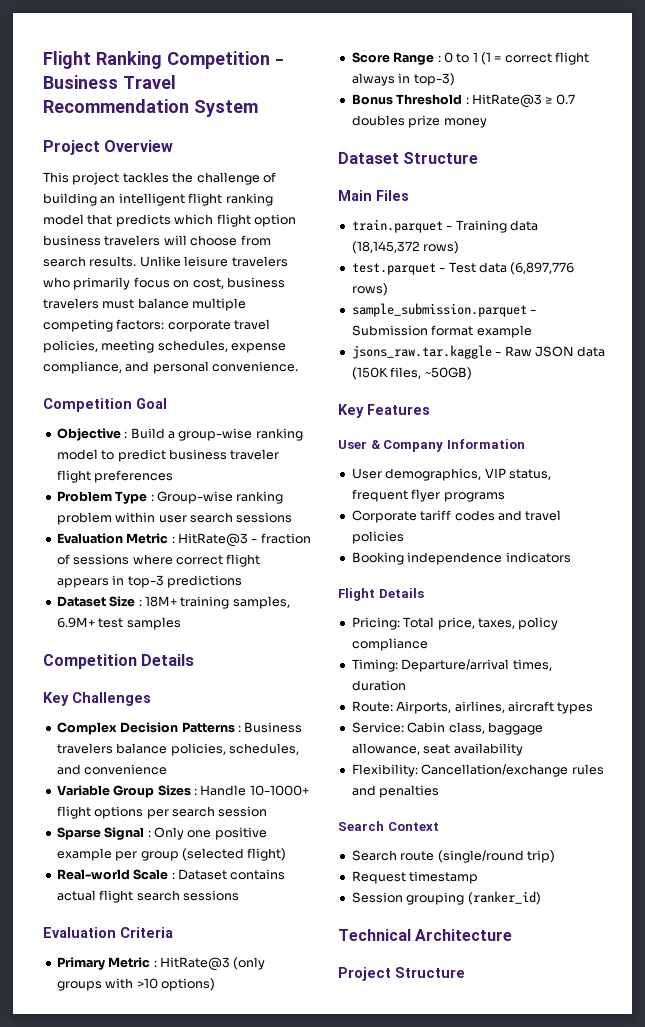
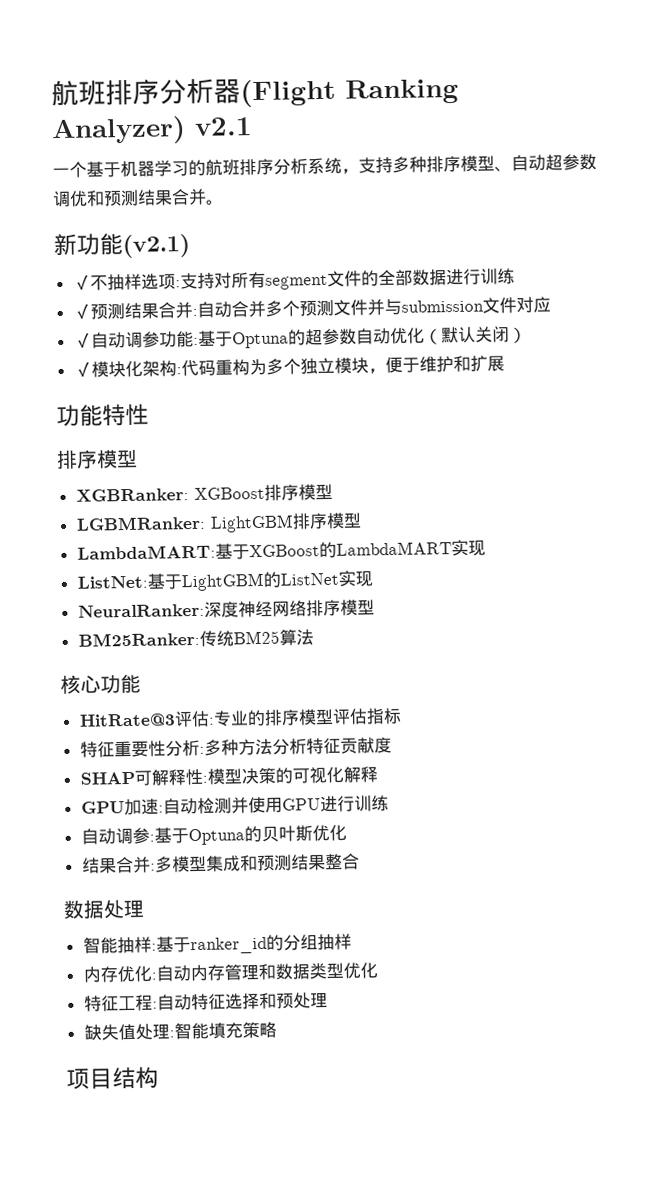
[43,51,284,69] [43,75,176,89] [43,99,258,117] [43,140,174,155] [43,172,276,185] [43,193,273,206] [43,214,296,227] [43,235,271,246] [43,256,288,267] [43,277,285,290] [43,298,247,311] [43,319,271,332] [43,340,287,353] [43,361,299,374] [43,398,167,412] [56,428,303,441] [56,449,280,462] [56,470,174,483] [56,491,284,504] [56,512,293,525] [56,533,311,547] [56,554,261,567] [56,575,242,588] [56,596,290,609] [56,617,181,630] [43,654,195,669] [43,692,151,706] [56,722,303,735] [56,743,299,756] [56,764,168,775] [56,785,309,798] [56,806,268,819] [56,827,267,840] [56,848,287,861] [56,869,286,880] [56,890,239,903] [43,927,173,938] [56,957,266,971] [56,978,215,991] [351,52,590,65] [351,73,455,86] [351,94,575,108] [351,115,487,128] [338,152,479,164] [338,190,409,201] [351,219,538,233] [351,241,460,254] [351,262,575,275] [351,283,388,296] [351,303,537,317] [351,325,532,338] [351,345,606,359] [351,367,472,380] [338,404,430,418] [338,439,525,452] [351,468,551,481] [351,489,505,502] [351,510,562,523] [351,531,404,544] [351,552,571,565] [338,588,424,601] [351,617,559,630] [351,638,428,651] [351,659,552,672] [351,680,406,691] [351,701,594,714] [351,722,543,735] [351,743,523,756] [351,764,604,777] [351,785,440,798] [338,821,439,831] [351,850,555,863] [351,871,479,884] [351,891,541,905] [338,929,513,941] [338,967,465,981] Flight Ranking Competition - Business Travel Recommendation System // Project Overview // This project tackles the challenge of building an intelligent flight ranking model that predicts which flight option business travelers will choose from search results. Unlike leisure travelers who primarily focus on cost, business travelers must balance multiple competing factors: corporate travel policies, meeting schedules, expense compliance, and personal convenience. // Competition Goal // Objective : Build a group-wise ranking model to predict business traveler flight preferences // Problem Type : Group-wise ranking problem within user search sessions // Evaluation Metric : HitRate@3 - fraction of sessions where correct flight appears in top-3 predictions // Dataset Size : 18M+ training samples, 6.9M+ test samples // Competition Details // Key Challenges // Complex Decision Patterns : Business travelers balance policies, schedules, and convenience // Variable Group Sizes : Handle 10-1000+ flight options per search session // Sparse Signal : Only one positive example per group (selected flight) // Real-world Scale : Dataset contains actual flight search sessions // Evaluation Criteria // Primary Metric : HitRate@3 (only groups with >10 options) // Score Range : 0 to 1 (1 = correct flight always in top-3) // Bonus Threshold : HitRate@3 ≥ 0.7 doubles prize money // Dataset Structure // Main Files // train.parquet - Training data (18,145,372 rows) // test.parquet - Test data (6,897,776 rows) // sample_submission.parquet - Submission format example // jsons_raw.tar.kaggle - Raw JSON data (150K files, ~50GB) // Key Features // User & Company Information // User demographics, VIP status, frequent flyer programs // Corporate tariff codes and travel policies // Booking independence indicators // Flight Details // Pricing: Total price, taxes, policy compliance // Timing: Departure/arrival times, duration // Route: Airports, airlines, aircraft types // Service: Cabin class, baggage allowance, seat availability // Flexibility: Cancellation/exchange rules and penalties // Search Context // Search route (single/round trip) // Request timestamp // Session grouping (ranker_id) // Technical Architecture // Project Structure -> [51,78,459,108] [51,116,253,146] [52,153,597,178] [52,188,224,208] [53,233,190,259] [72,268,515,291] [72,296,551,320] [73,326,527,349] [73,355,505,378] [56,403,149,428] [56,449,138,470] [75,483,333,502] [75,512,362,533] [76,539,486,560] [76,570,373,592] [77,599,375,618] [77,629,314,647] [60,673,141,695] [78,707,402,728] [79,737,392,758] [79,766,378,786] [80,795,389,816] [80,824,347,846] [81,853,360,874] [63,899,144,920] [82,933,352,955] [82,962,378,983] [83,992,328,1012] [83,1021,277,1041] [66,1066,159,1090] 航班排序分析器(Flight Ranking Analyzer) v2.1 // 一个基于机器学习的航班排序分析系统，支持多种排序模型、自动超参数调优和预测结果合并。 // 新功能(v2.1) // ✓不抽样选项:支持对所有segment文件的全部数据进行训练 // ✓预测结果合并:自动合并多个预测文件并与submission文件对应 // ✓自动调参功能:基于Optuna的超参数自动优化（默认关闭） // ✓模块化架构:代码重构为多个独立模块，便于维护和扩展 // 功能特性 // 排序模型 // XGBRanker: XGBoost排序模型 // LGBMRanker: LightGBM排序模型 // LambdaMART:基于XGBoost的LambdaMART实现 // ListNet:基于LightGBM的ListNet实现 // NeuralRanker:深度神经网络排序模型 // BM25Ranker:传统BM25算法 // 核心功能 // HitRate@3评估:专业的排序模型评估指标 // 特征重要性分析:多种方法分析特征贡献度 // SHAP可解释性:模型决策的可视化解释 // GPU加速:自动检测并使用GPU进行训练 // 自动调参:基于Optuna的贝叶斯优化 // 结果合并:多模型集成和预测结果整合 // 数据处理 // 智能抽样:基于ranker_id的分组抽样 // 内存优化:自动内存管理和数据类型优化 // 特征工程:自动特征选择和预处理 // 缺失值处理:智能填充策略 // 项目结构

